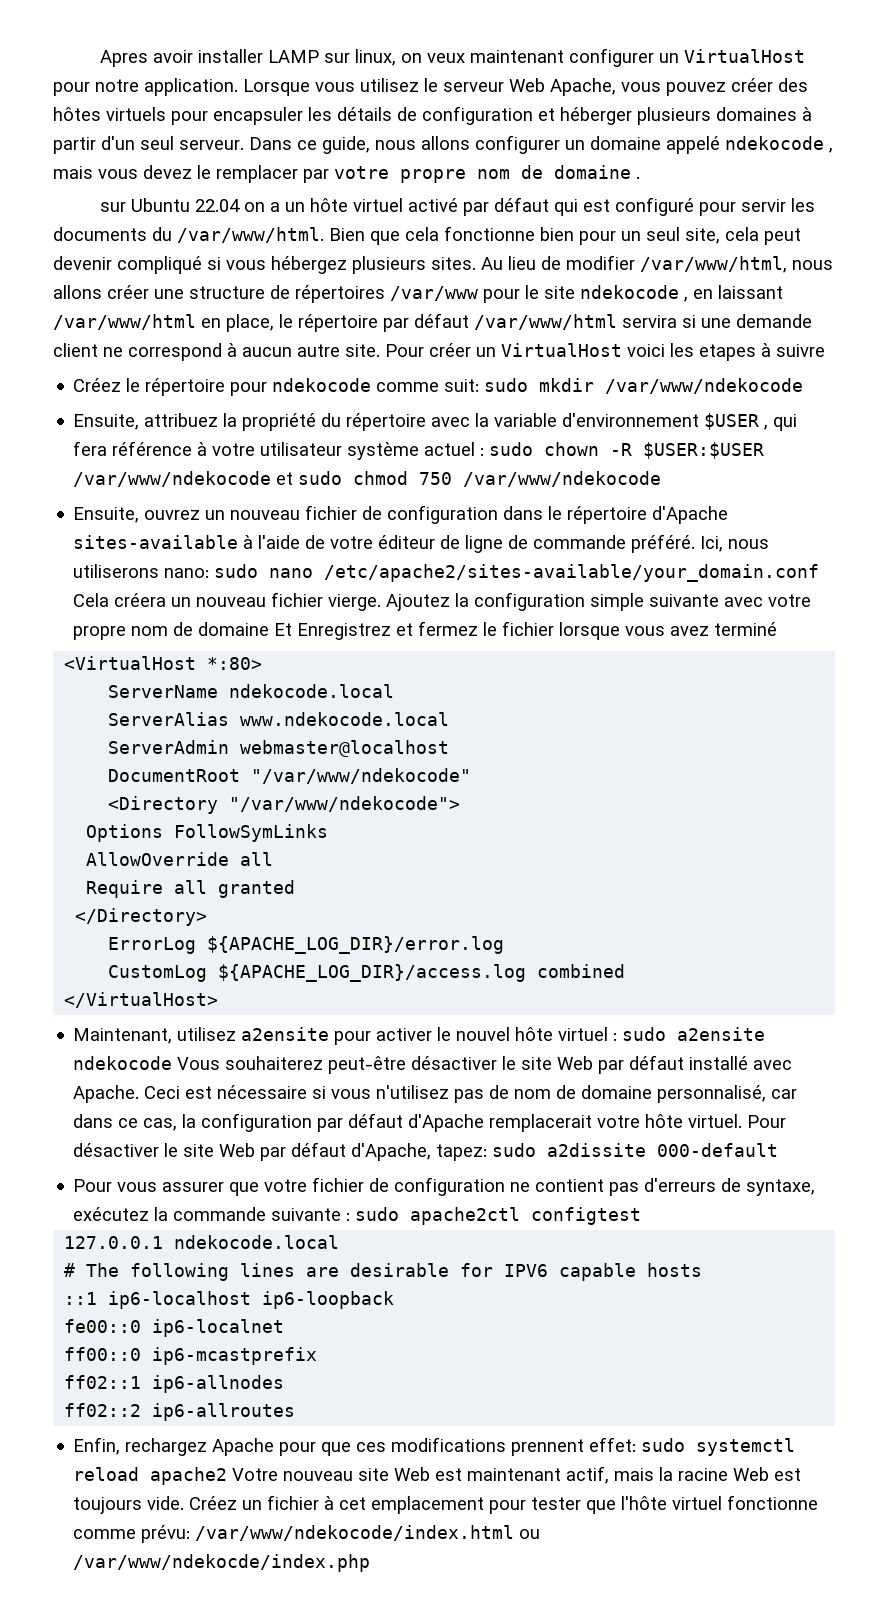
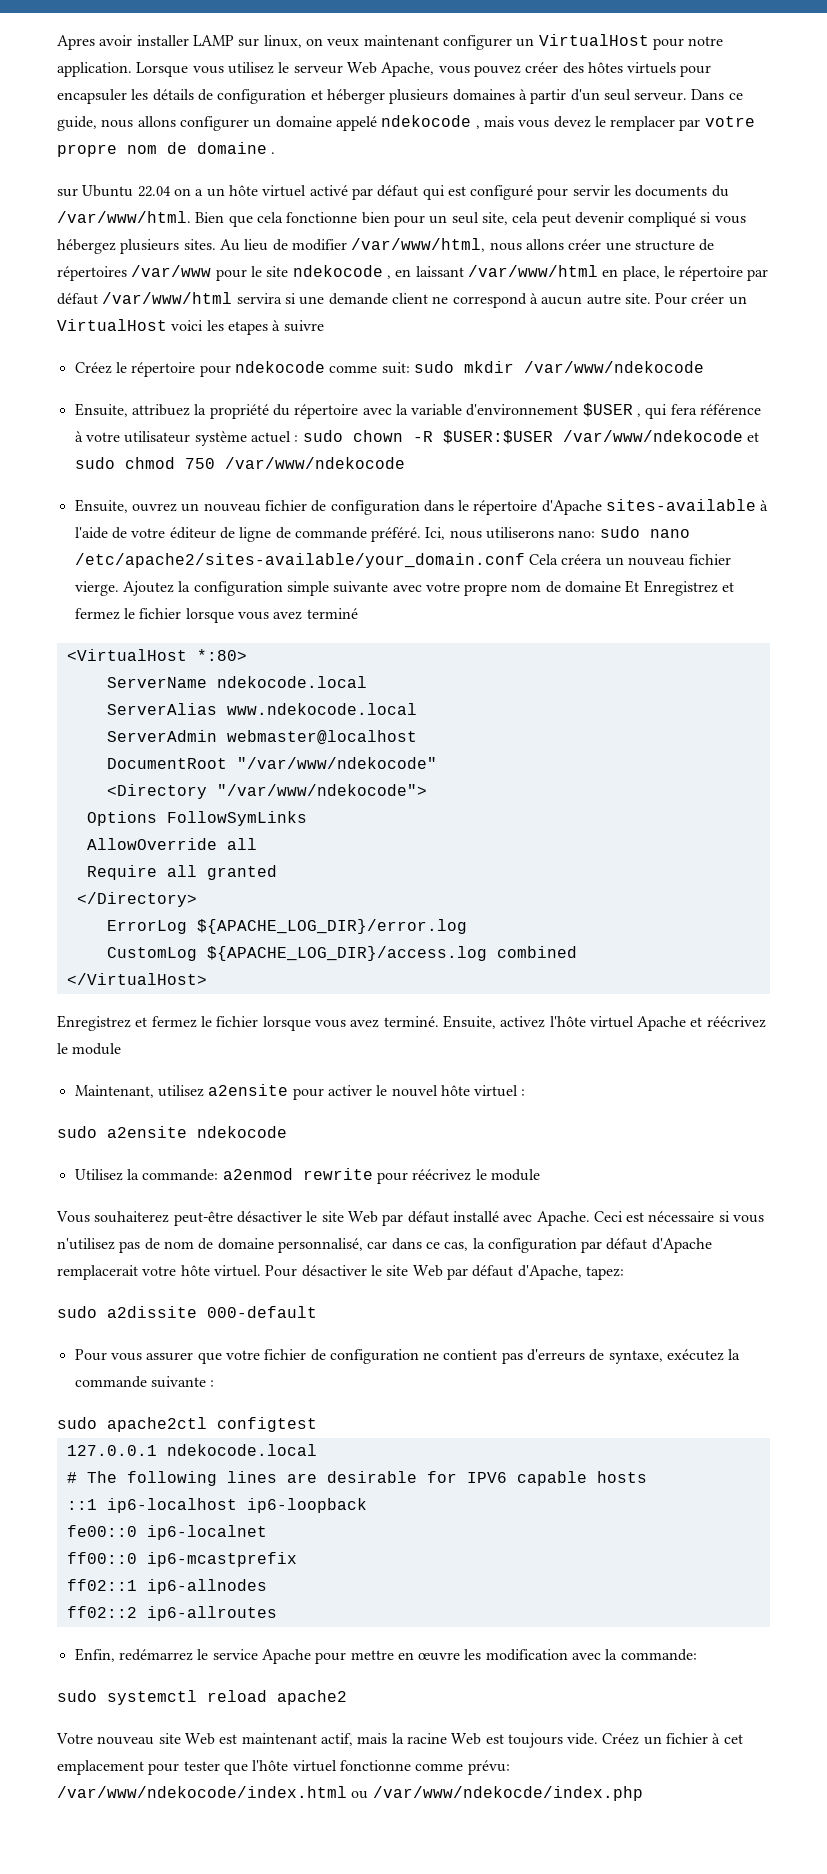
(219, 1000) none -> [57,1015,766,1031] [57,1043,122,1055] // Enregistrez et fermez le fichier lorsque vous avez terminé. Ensuite, activez l'hôte virtuel Apache et réécrivez le module
(618, 1037) none -> (526, 1092) //
(173, 1063) none -> [74,1168,540,1184] // Utilisez la commande: a2enmod rewrite pour réécrivez le module //
(488, 1152) none -> (624, 1273) //
(351, 1217) none -> (215, 1383) //
[125,1437,637,1456] rechargez Apache pour que ces modifications prennent effet: -> [118,1649,697,1664] redémarrez le service Apache pour mettre en œuvre les modification avec la commande: //
(228, 1476) none -> (347, 1697) //

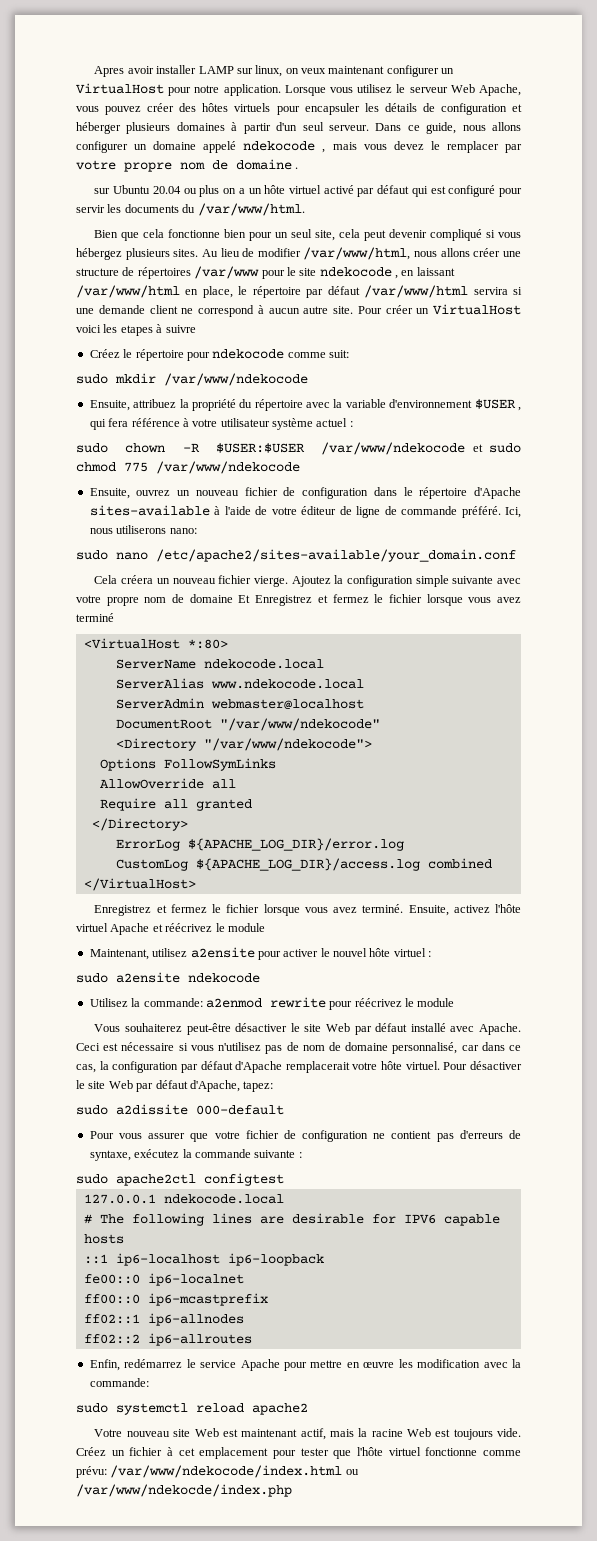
[137,186,171,197] 22.04 -> [152,185,220,197] 20.04 ou plus
(191, 217) none -> (305, 209) //
(410, 368) none -> (349, 354) //
(299, 438) none -> (353, 424) //
[184,458,215,469] 750 -> [124,462,148,472] 775
(596, 534) none -> (197, 531) //
(525, 560) none -> (516, 555) //

